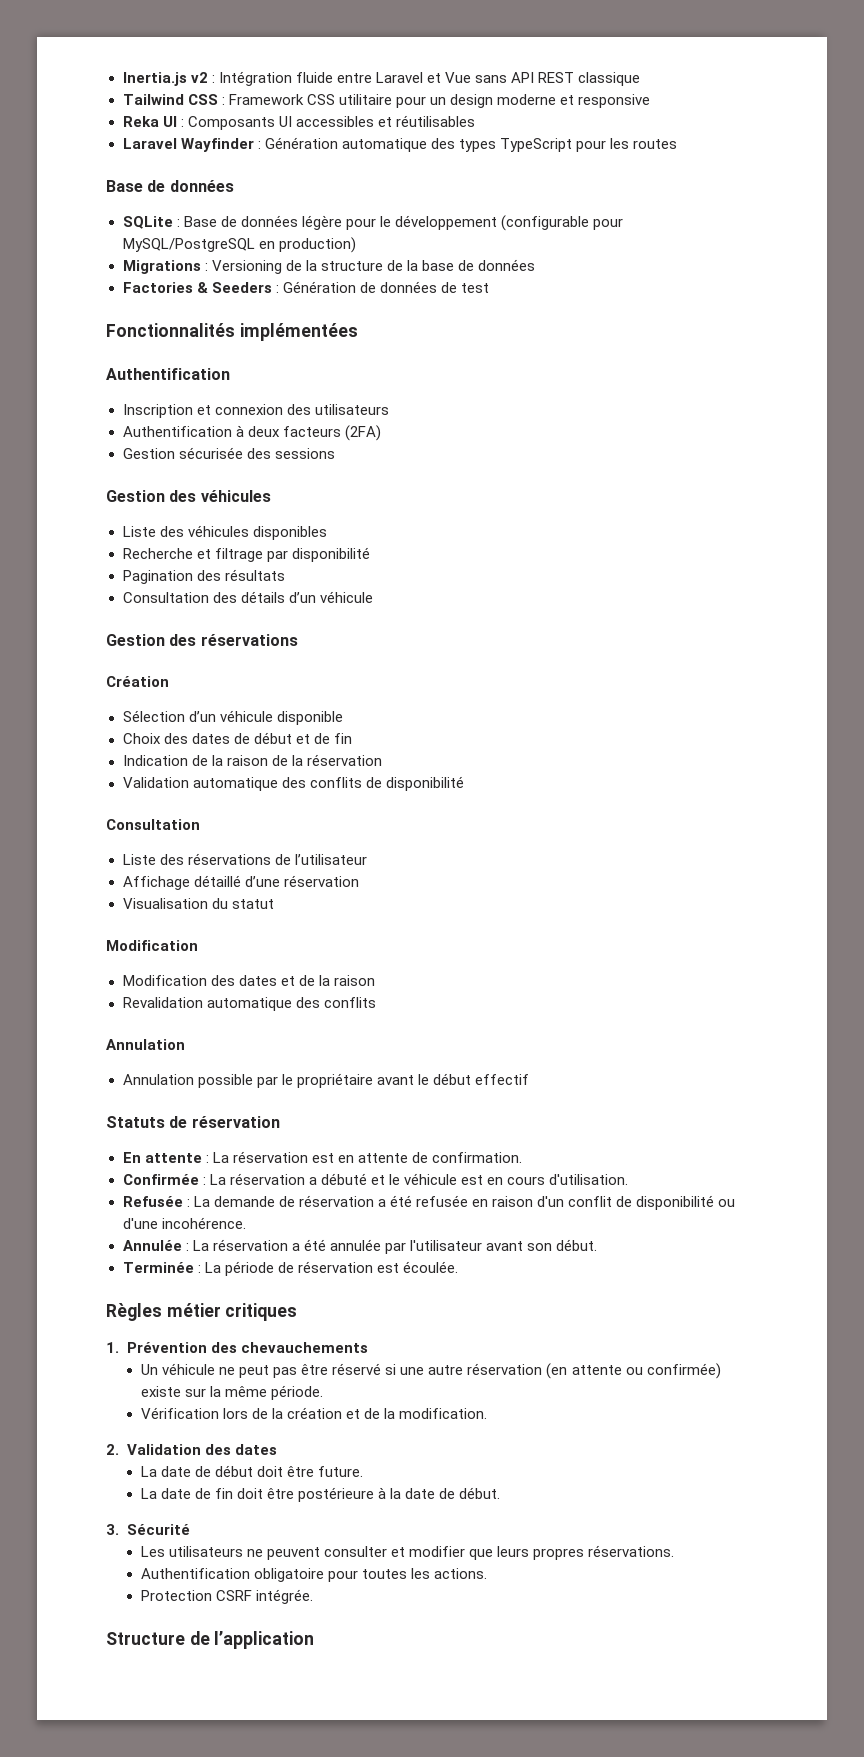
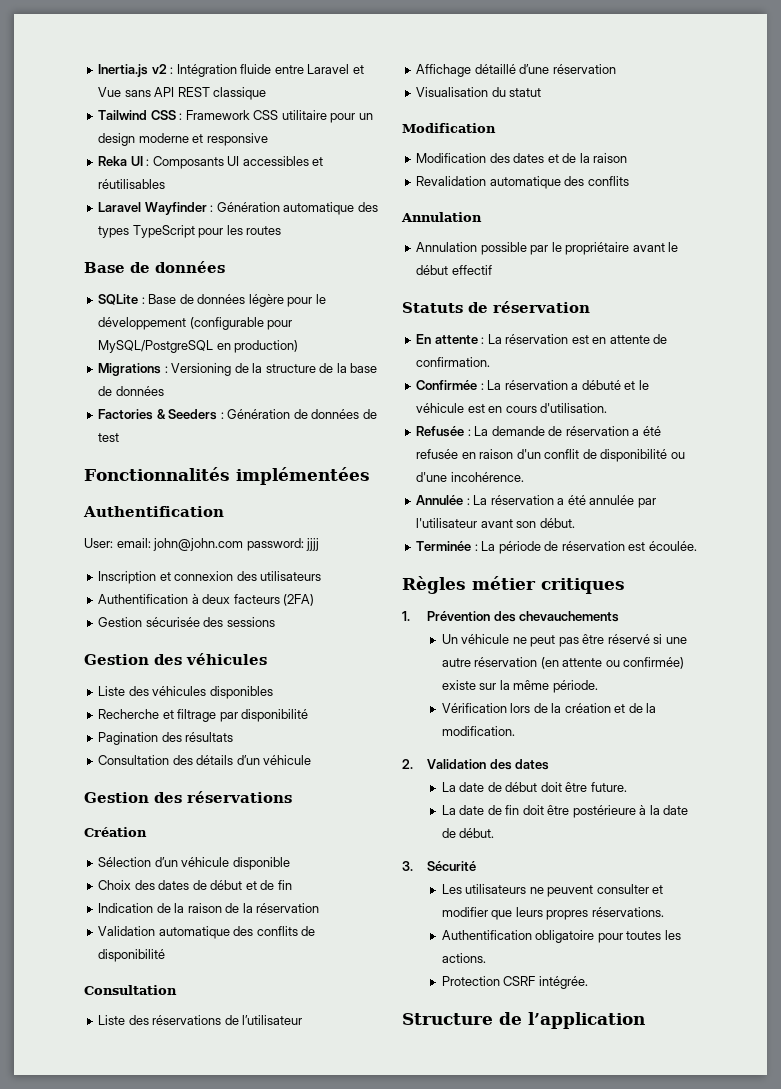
(230, 374) none -> [84,538,320,551] // User: email: john@john.com password: jjjj

